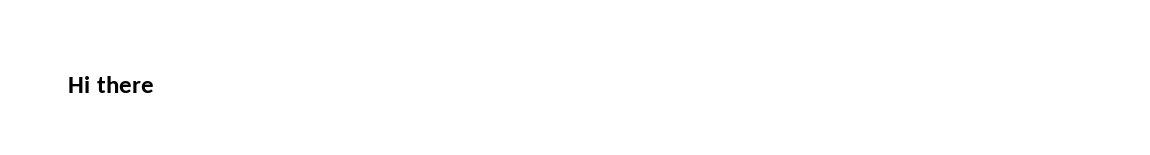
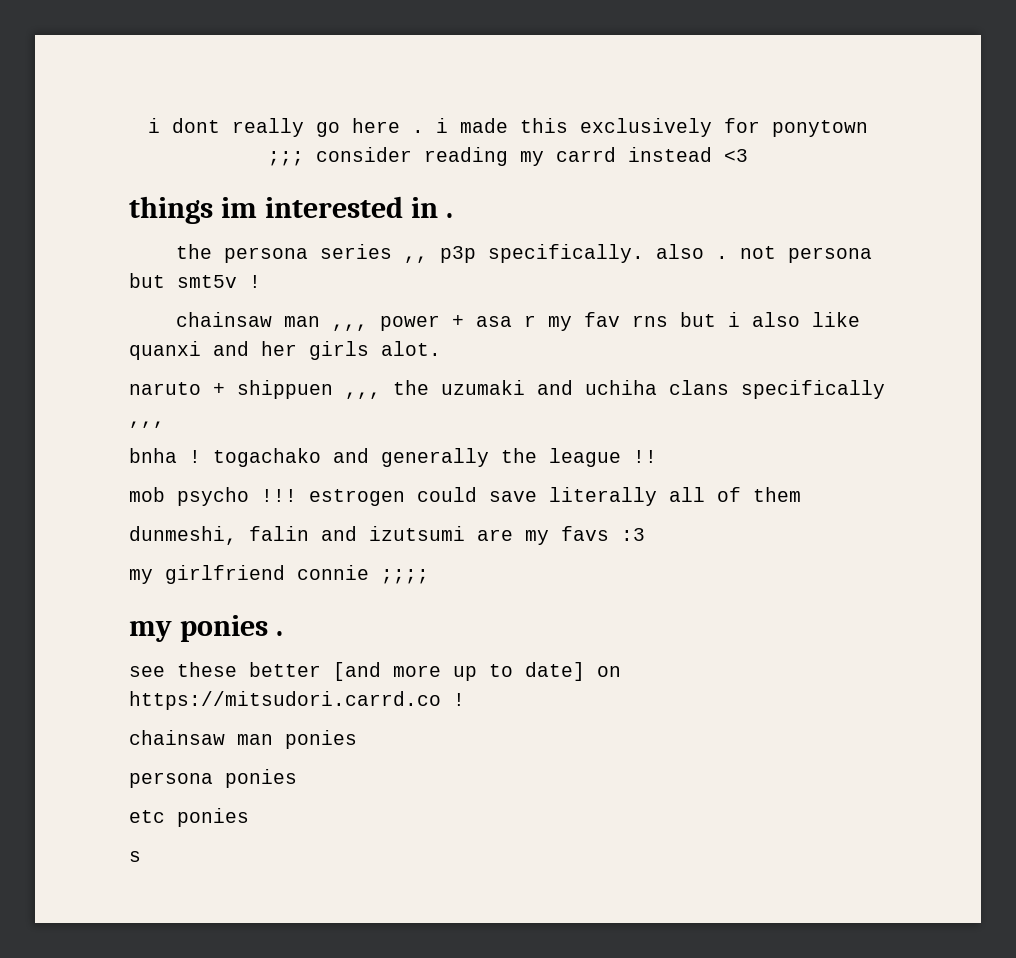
[68,76,154,93] Hi there -> [148,118,868,137] [268,147,748,166] [129,196,453,224] [176,244,873,263] [129,273,261,288] [176,312,861,331] [129,341,441,360] [129,380,885,399] [129,421,165,428] [129,448,657,467] [129,487,801,506] [129,526,645,545] [129,565,429,584] [129,615,283,642] [129,662,621,681] [129,691,465,710] [129,730,357,749] [129,769,297,788] [129,808,249,827] [129,851,141,862] i dont really go here . i made this exclusively for ponytown ;;; consider reading my carrd instead <3 // things im interested in . // the persona series ,, p3p specifically. also . not persona but smt5v ! // chainsaw man ,,, power + asa r my fav rns but i also like quanxi and her girls alot. // naruto + shippuen ,,, the uzumaki and uchiha clans specifically ,,, // bnha ! togachako and generally the league !! // mob psycho !!! estrogen could save literally all of them // dunmeshi, falin and izutsumi are my favs :3 // my girlfriend connie ;;;; // my ponies . // see these better [and more up to date] on https://mitsudori.carrd.co ! // chainsaw man ponies // persona ponies // etc ponies // s

